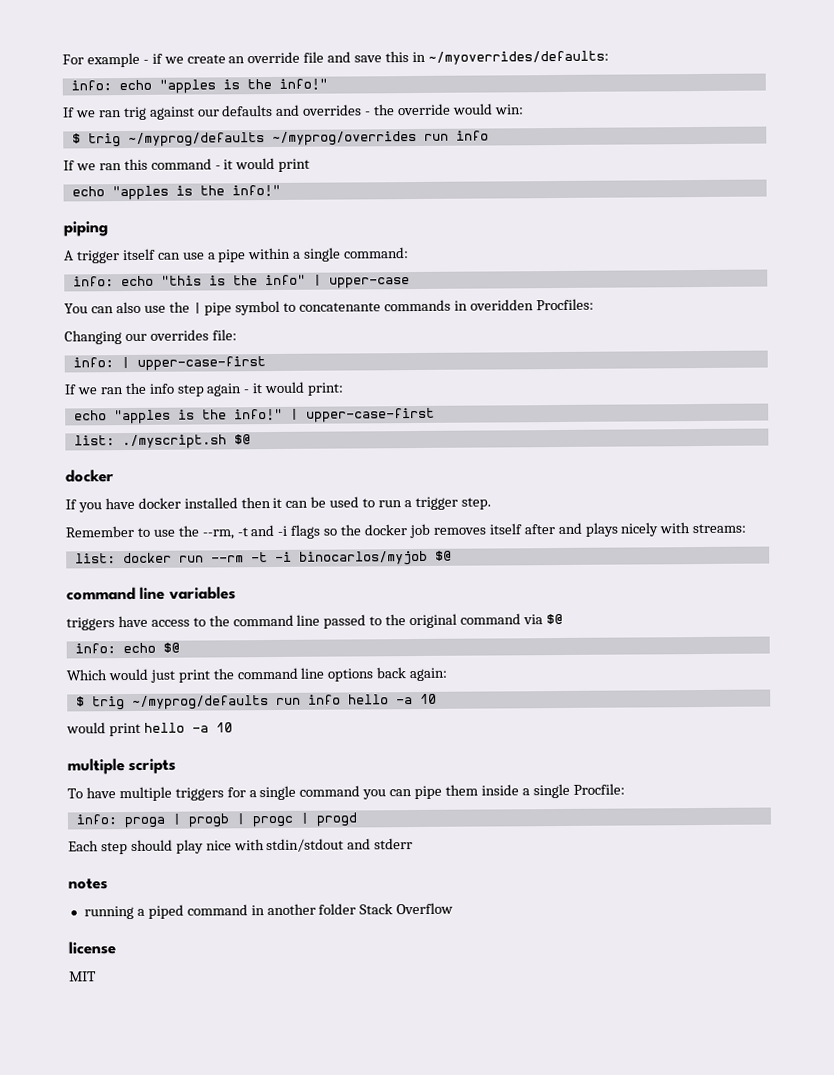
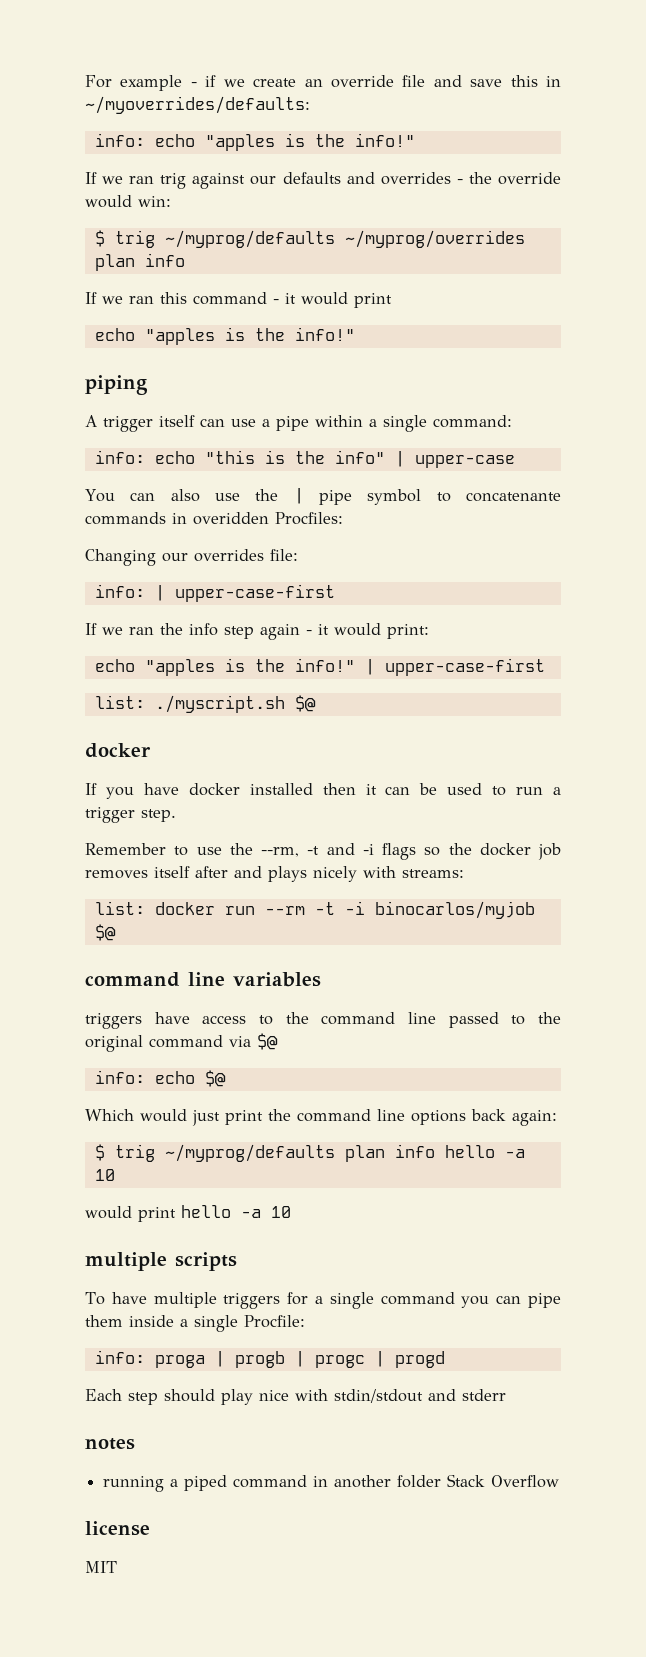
[423,133,449,141] run -> [94,254,135,271] plan
[275,697,301,705] run -> [344,1145,385,1162] plan

